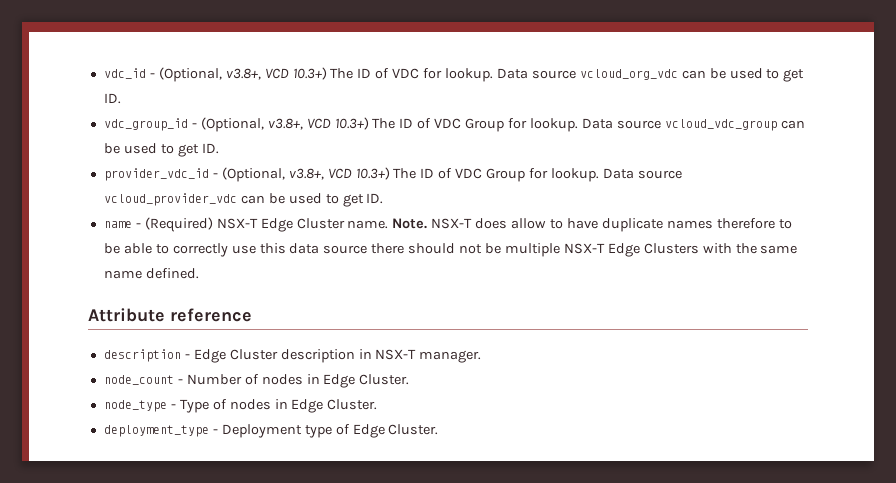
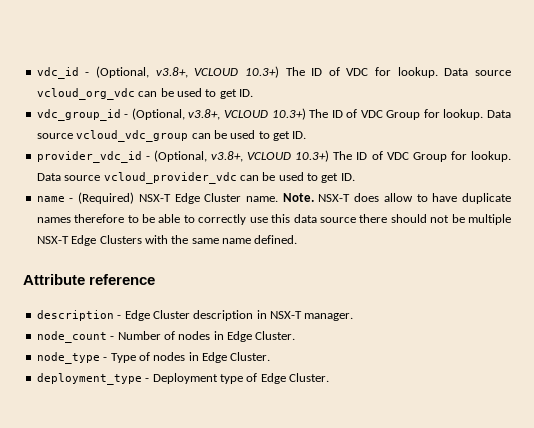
[264,68,289,79] VCD -> [194,68,239,76] VCLOUD
[306,118,331,129] VCD -> [223,110,268,118] VCLOUD
[327,168,352,179] VCD -> [247,152,292,160] VCLOUD

